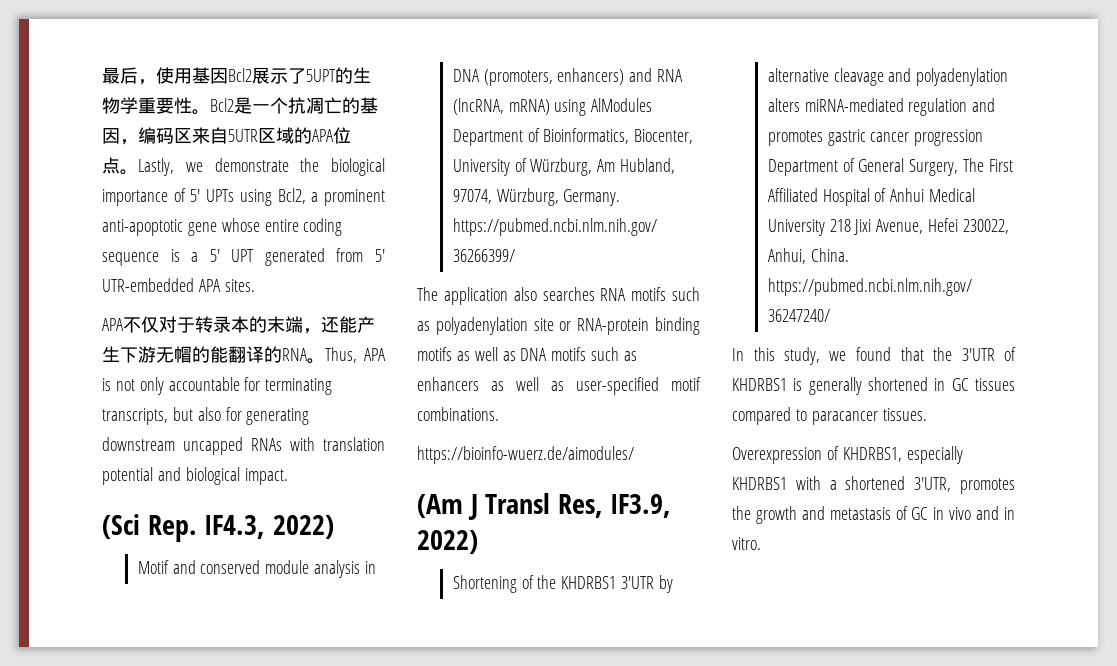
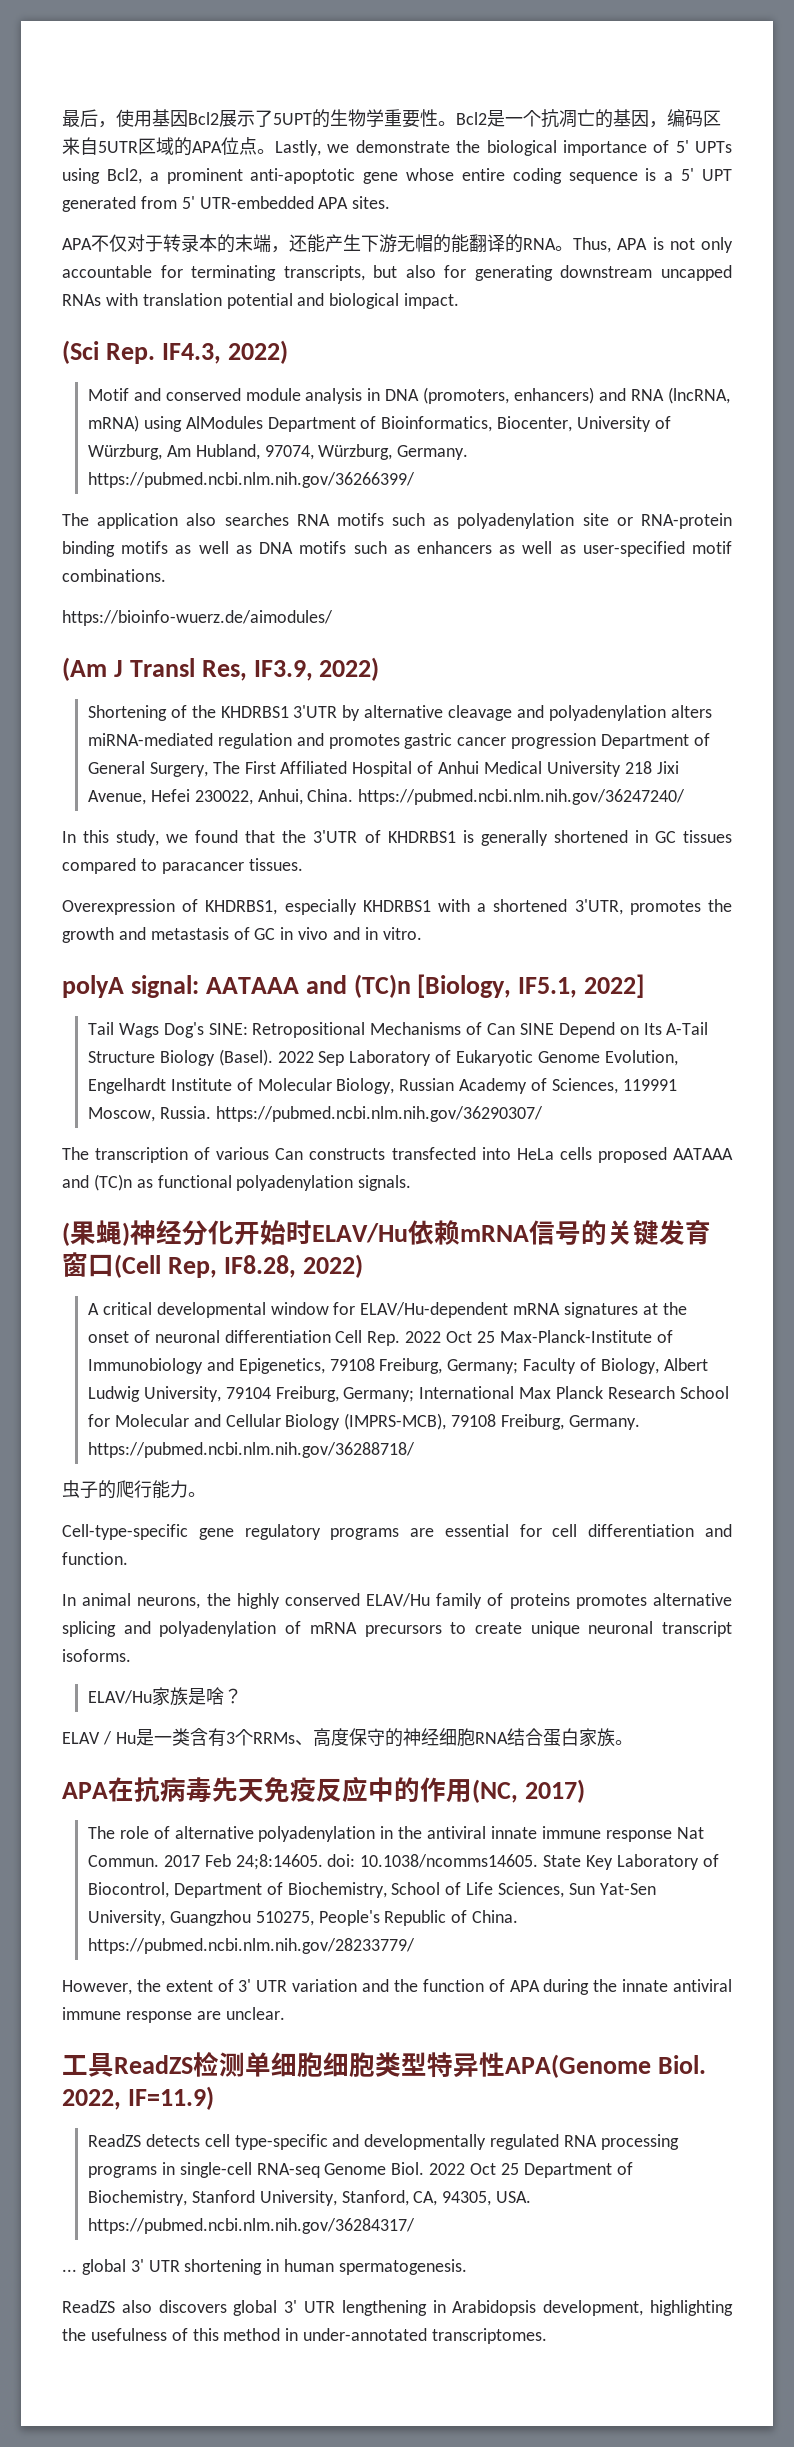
(761, 543) none -> [62,974,645,998] [88,1022,709,1038] [88,1049,678,1066] [88,1078,677,1094] [88,1106,543,1122] [62,1147,733,1163] [62,1174,412,1191] [62,1220,711,1246] [62,1252,363,1278] [88,1302,687,1318] [88,1330,673,1346] [88,1358,708,1374] [88,1386,729,1402] [88,1413,640,1430] [88,1442,416,1458] [62,1480,206,1499] [62,1524,732,1540] [62,1552,128,1565] [62,1593,732,1609] [62,1621,732,1637] [62,1649,131,1662] [88,1687,243,1706] [62,1728,633,1747] [62,1776,585,1803] [88,1826,704,1842] [88,1854,719,1870] [88,1882,656,1898] [88,1910,519,1926] [88,1938,416,1954] [62,1979,733,1995] [62,2007,285,2023] [62,2052,706,2078] [62,2086,214,2110] [88,2134,679,2150] [88,2162,633,2178] [88,2190,532,2206] [88,2218,416,2234] [62,2259,468,2275] [62,2300,733,2316] [62,2328,548,2344] // polyA signal: AATAAA and (TC)n [Biology, IF5.1, 2022] // Tail Wags Dog's SINE: Retropositional Mechanisms of Can SINE Depend on Its A-Tail Structure Biology (Basel). 2022 Sep Laboratory of Eukaryotic Genome Evolution, Engelhardt Institute of Molecular Biology, Russian Academy of Sciences, 119991 Moscow, Russia. https://pubmed.ncbi.nlm.nih.gov/36290307/ // The transcription of various Can constructs transfected into HeLa cells proposed AATAAA and (TC)n as functional polyadenylation signals. // (果蝇)神经分化开始时ELAV/Hu依赖mRNA信号的关键发育窗口(Cell Rep, IF8.28, 2022) // A critical developmental window for ELAV/Hu-dependent mRNA signatures at the onset of neuronal differentiation Cell Rep. 2022 Oct 25 Max-Planck-Institute of Immunobiology and Epigenetics, 79108 Freiburg, Germany; Faculty of Biology, Albert Ludwig University, 79104 Freiburg, Germany; International Max Planck Research School for Molecular and Cellular Biology (IMPRS-MCB), 79108 Freiburg, Germany. https://pubmed.ncbi.nlm.nih.gov/36288718/ // 虫子的爬行能力。 // Cell-type-specific gene regulatory programs are essential for cell differentiation and function. // In animal neurons, the highly conserved ELAV/Hu family of proteins promotes alternative splicing and polyadenylation of mRNA precursors to create unique neuronal transcript isoforms. // ELAV/Hu家族是啥？ // ELAV / Hu是一类含有3个RRMs、高度保守的神经细胞RNA结合蛋白家族。 // APA在抗病毒先天免疫反应中的作用(NC, 2017) // The role of alternative polyadenylation in the antiviral innate immune response Nat Commun. 2017 Feb 24;8:14605. doi: 10.1038/ncomms14605. State Key Laboratory of Biocontrol, Department of Biochemistry, School of Life Sciences, Sun Yat-Sen University, Guangzhou 510275, People's Republic of China. https://pubmed.ncbi.nlm.nih.gov/28233779/ // However, the extent of 3' UTR variation and the function of APA during the innate antiviral immune response are unclear. // 工具ReadZS检测单细胞细胞类型特异性APA(Genome Biol. 2022, IF=11.9) // ReadZS detects cell type-specific and developmentally regulated RNA processing programs in single-cell RNA-seq Genome Biol. 2022 Oct 25 Department of Biochemistry, Stanford University, Stanford, CA, 94305, USA. https://pubmed.ncbi.nlm.nih.gov/36284317/ // ... global 3' UTR shortening in human spermatogenesis. // ReadZS also discovers global 3' UTR lengthening in Arabidopsis development, highlighting the usefulness of this method in under-annotated transcriptomes.

